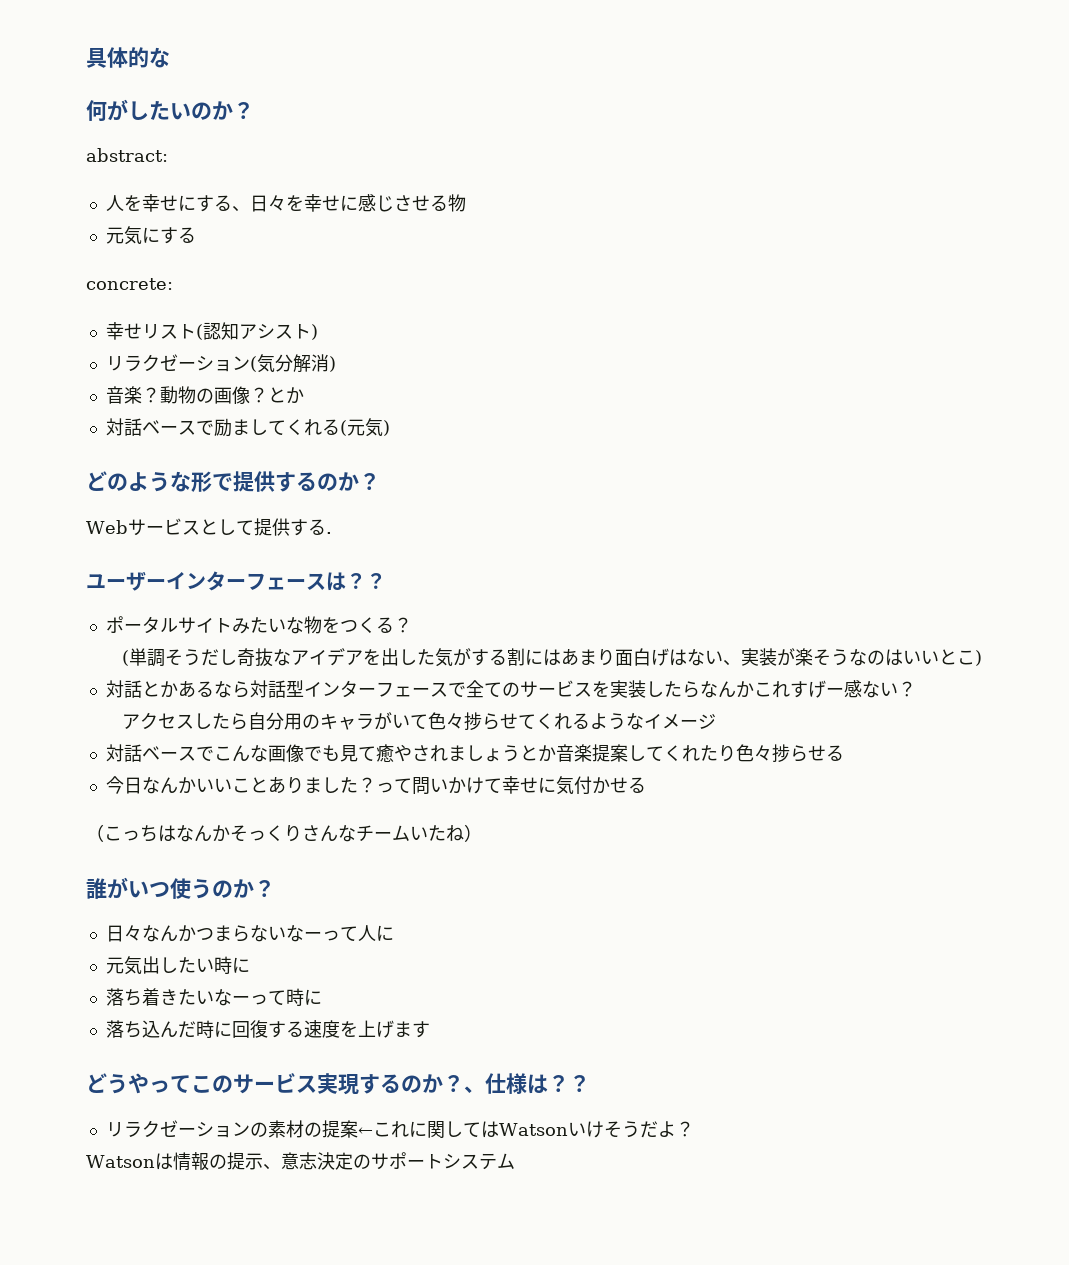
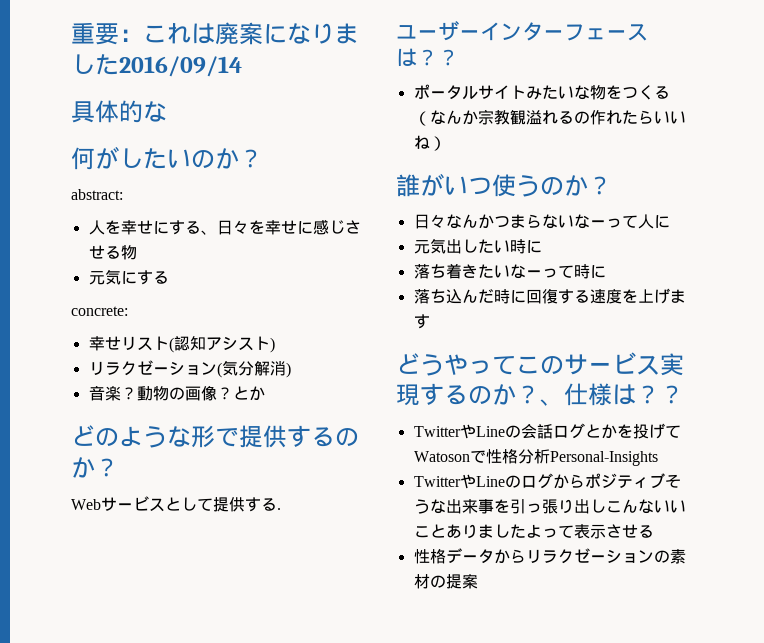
(86, 58) none -> [71,22,359,45] [71,54,242,77] 重要：これは廃案になりました2016/09/14 //
[105,418,390,437] // 対話ベースで励ましてくれる(元気) -> (265, 393) none
[393,617,412,633] [121,648,982,667] [105,680,916,698] [121,712,716,731] [105,744,844,763] [105,776,646,795] [86,824,446,842] ？ // (単調そうだし奇抜なアイデアを出した気がする割にはあまり面白げはない、実装が楽そうなのはいいとこ) // 対話とかあるなら対話型インターフェースで全てのサービスを実装したらなんかこれすげー感ない？ // アクセスしたら自分用のキャラがいて色々捗らせてくれるようなイメージ // 対話ベースでこんな画像でも見て癒やされましょうとか音楽提案してくれたり色々捗らせる // 今日なんかいいことありました？って問いかけて幸せに気付かせる // （こっちはなんかそっくりさんなチームいた -> [413,109,686,126] （なんか宗教観溢れるの作れたらいい
(590, 1083) none -> [413,423,681,439] [413,449,658,466] [413,473,681,489] [413,499,686,514] [413,524,654,539] [413,548,526,564] TwitterやLineの会話ログとかを投げてWatosonで性格分析Personal-Insights // TwitterやLineのログからポジティブそうな出来事を引っ張り出しこんないいことありましたよって表示させる // 性格データから
[357,1121,694,1138] [86,1152,515,1171] ←これに関してはWatsonいけそうだよ？ // Watsonは情報の提示、意志決定のサポートシステム -> (478, 581) none

